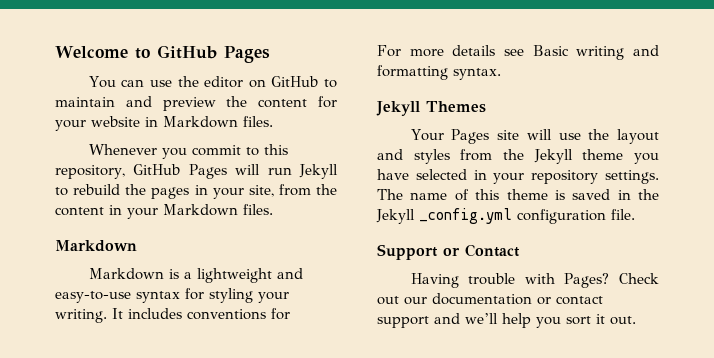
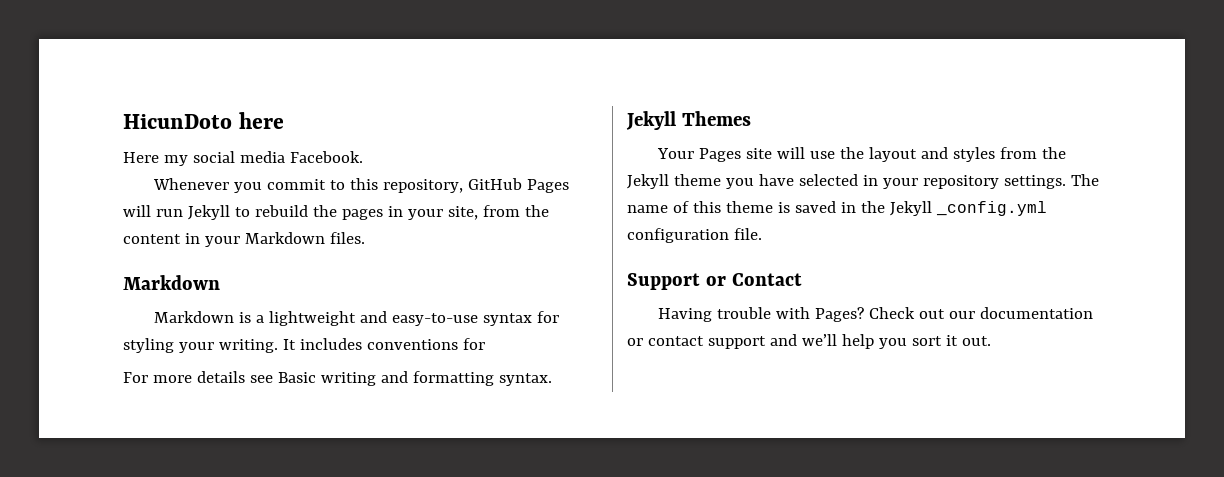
[55,45,270,63] [88,76,337,88] [55,96,337,111] [55,116,273,131] Welcome to GitHub Pages // You can use the editor on GitHub to maintain and preview the content for your website in Markdown files. -> [123,112,284,129] [123,151,363,166] HicunDoto here // Here my social media Facebook.

